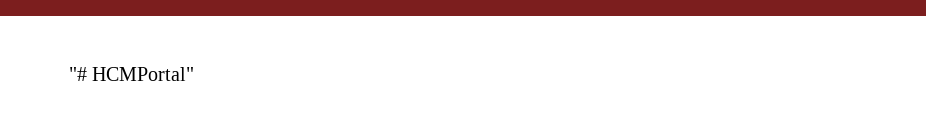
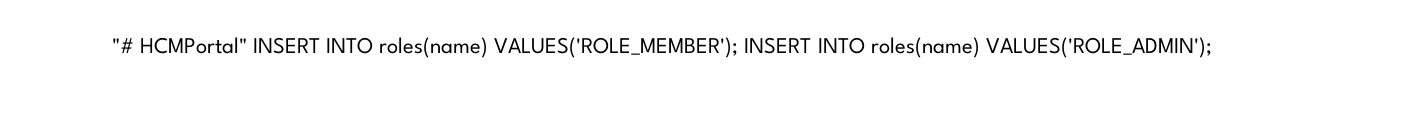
(195, 74) none -> [253,37,1212,58] INSERT INTO roles(name) VALUES('ROLE_MEMBER'); INSERT INTO roles(name) VALUES('ROLE_ADMIN');

